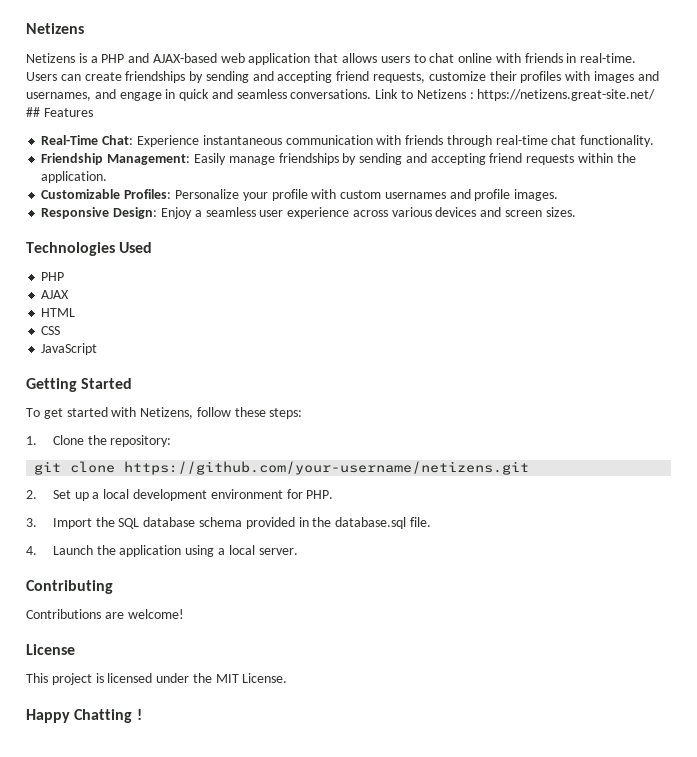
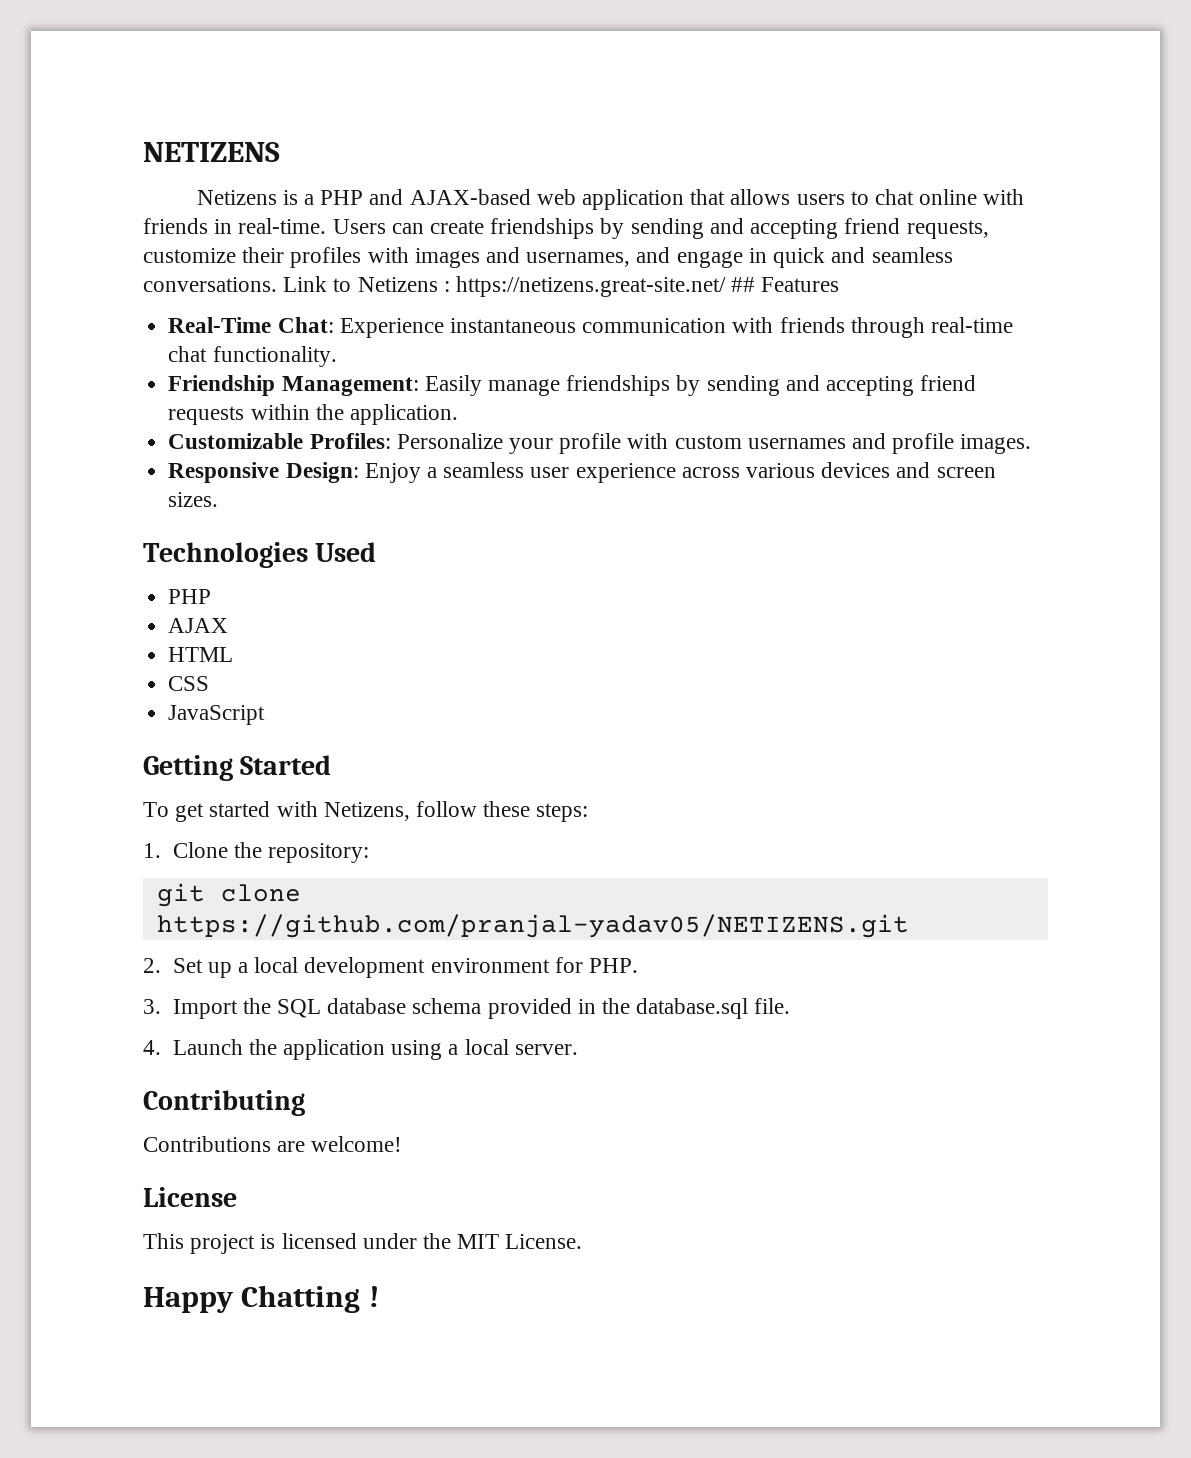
[26,23,84,34] Netizens -> [143,142,280,162] NETIZENS
[124,461,530,475] https://github.com/your-username/netizens.git -> [156,914,909,938] https://github.com/pranjal-yadav05/NETIZENS.git

